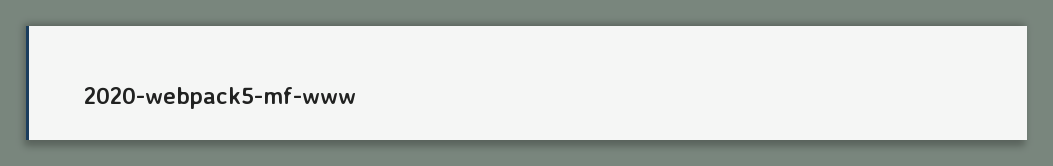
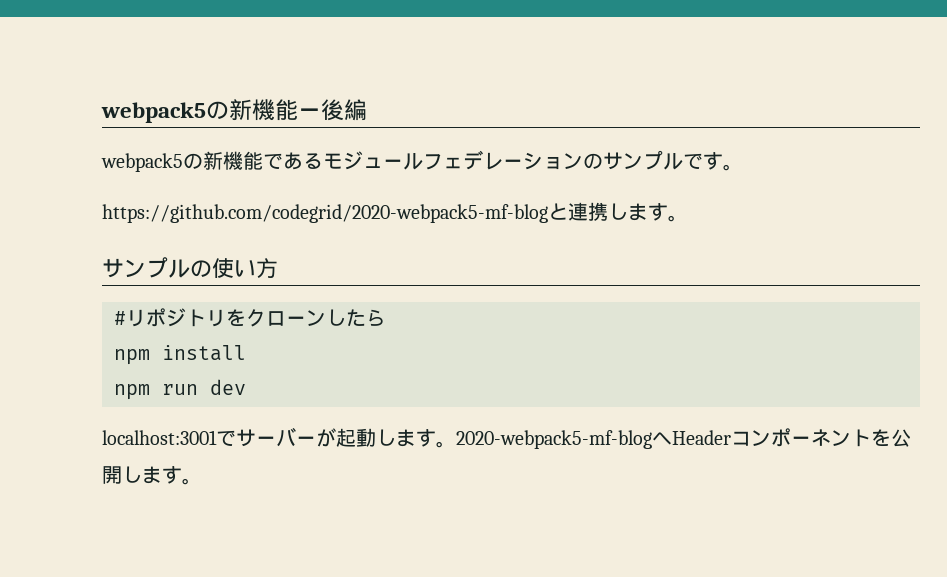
[84,87,356,109] 2020-webpack5-mf-www -> [101,99,367,123] [101,150,743,172] [102,202,688,223] [102,257,278,278] [114,308,386,327] [114,345,246,365] [114,379,246,400] [102,427,911,449] [102,466,202,485] webpack5の新機能ー後編 // webpack5の新機能であるモジュールフェデレーションのサンプルです。 // https://github.com/codegrid/2020-webpack5-mf-blogと連携します。 // サンプルの使い方 // #リポジトリをクローンしたら // npm install // npm run dev // localhost:3001でサーバーが起動します。2020-webpack5-mf-blogへHeaderコンポーネントを公開します。

